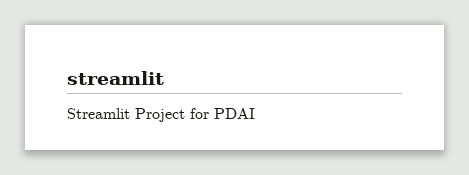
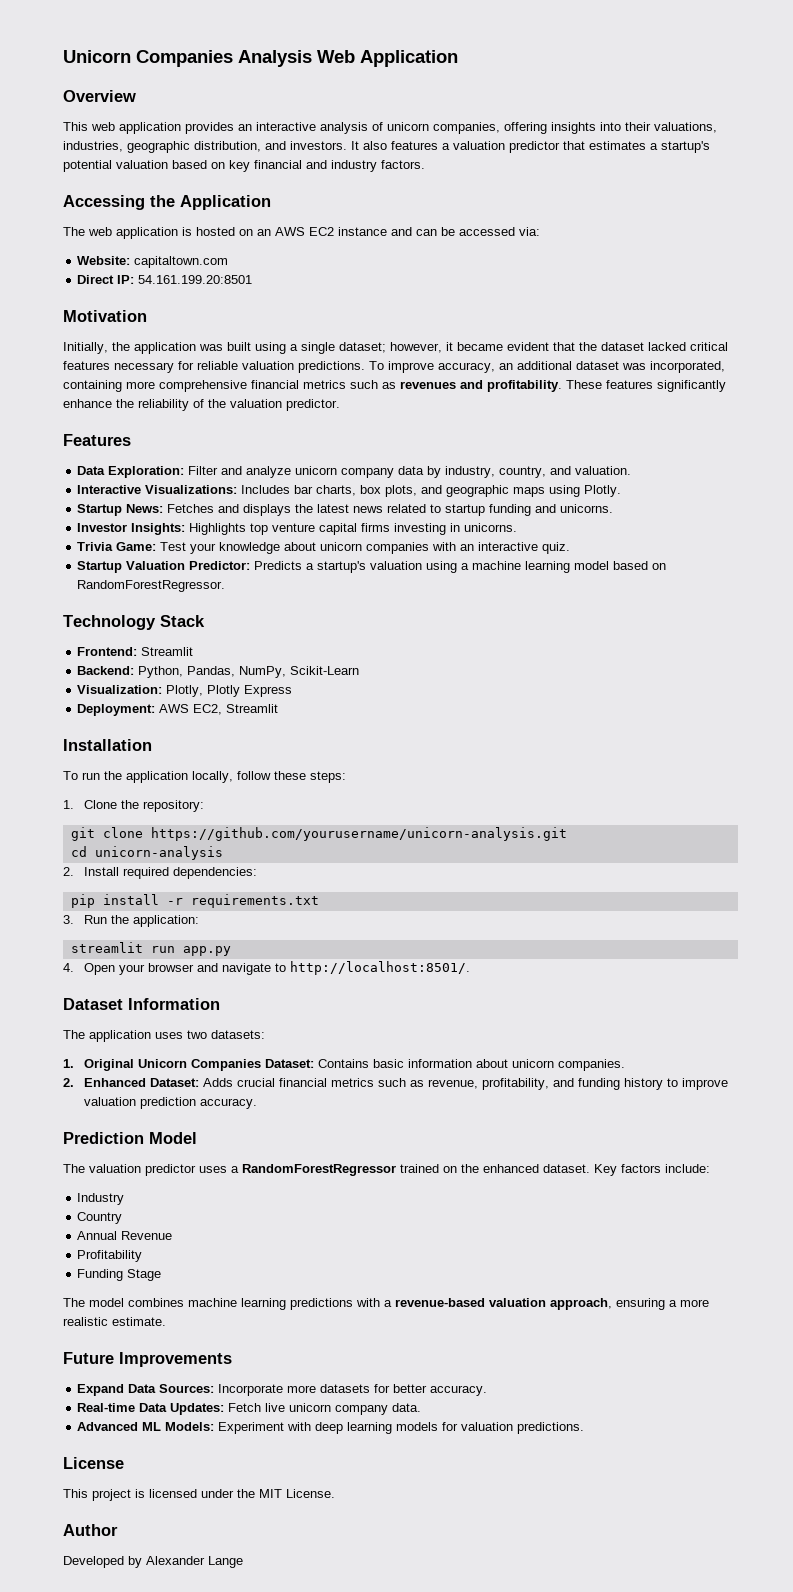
[67,71,164,85] [67,108,255,122] streamlit // Streamlit Project for PDAI -> [63,50,458,67] [63,90,136,102] [63,122,717,134] [63,141,710,153] [63,160,425,172] [63,195,271,210] [63,227,540,239] [77,256,229,268] [77,275,253,284] [63,310,147,322] [63,342,728,354] [63,361,725,373] [63,380,726,392] [63,399,340,411] [63,434,131,446] [77,466,632,478] [77,485,622,497] [77,504,614,516] [77,523,518,535] [77,542,571,554] [77,561,667,573] [77,580,226,592] [63,615,205,630] [77,647,194,656] [77,666,360,678] [77,685,293,697] [77,704,279,716] [63,739,152,751] [63,771,346,783] [63,800,205,812] [70,827,567,841] [70,846,223,860] [63,867,258,879] [70,894,319,908] [63,915,200,927] [70,942,231,956] [63,961,471,975] [63,998,220,1010] [63,1030,265,1042] [63,1059,626,1071] [63,1078,729,1090] [84,1097,258,1109] [63,1132,197,1144] [63,1164,710,1176] [77,1193,125,1205] [77,1212,123,1224] [77,1231,173,1240] [77,1250,143,1262] [77,1269,162,1281] [63,1298,709,1310] [63,1317,166,1326] [63,1352,232,1367] [77,1384,488,1396] [77,1403,422,1415] [77,1422,585,1434] [63,1457,124,1469] [63,1489,335,1501] [63,1524,118,1536] [63,1556,243,1568] Unicorn Companies Analysis Web Application // Overview // This web application provides an interactive analysis of unicorn companies, offering insights into their valuations, industries, geographic distribution, and investors. It also features a valuation predictor that estimates a startup's potential valuation based on key financial and industry factors. // Accessing the Application // The web application is hosted on an AWS EC2 instance and can be accessed via: // Website: capitaltown.com // Direct IP: 54.161.199.20:8501 // Motivation // Initially, the application was built using a single dataset; however, it became evident that the dataset lacked critical features necessary for reliable valuation predictions. To improve accuracy, an additional dataset was incorporated, containing more comprehensive financial metrics such as revenues and profitability. These features significantly enhance the reliability of the valuation predictor. // Features // Data Exploration: Filter and analyze unicorn company data by industry, country, and valuation. // Interactive Visualizations: Includes bar charts, box plots, and geographic maps using Plotly. // Startup News: Fetches and displays the latest news related to startup funding and unicorns. // Investor Insights: Highlights top venture capital firms investing in unicorns. // Trivia Game: Test your knowledge about unicorn companies with an interactive quiz. // Startup Valuation Predictor: Predicts a startup's valuation using a machine learning model based on RandomForestRegressor. // Technology Stack // Frontend: Streamlit // Backend: Python, Pandas, NumPy, Scikit-Learn // Visualization: Plotly, Plotly Express // Deployment: AWS EC2, Streamlit // Installation // To run the application locally, follow these steps: // 1. Clone the repository: // git clone https://github.com/yourusername/unicorn-analysis.git // cd unicorn-analysis // 2. Install required dependencies: // pip install -r requirements.txt // 3. Run the application: // streamlit run app.py // 4. Open your browser and navigate to http://localhost:8501/. // Dataset Information // The application uses two datasets: // 1. Original Unicorn Companies Dataset: Contains basic information about unicorn companies. // 2. Enhanced Dataset: Adds crucial financial metrics such as revenue, profitability, and funding history to improve valuation prediction accuracy. // Prediction Model // The valuation predictor uses a RandomForestRegressor trained on the enhanced dataset. Key factors include: // Industry // Country // Annual Revenue // Profitability // Funding Stage // The model combines machine learning predictions with a revenue-based valuation approach, ensuring a more realistic estimate. // Future Improvements // Expand Data Sources: Incorporate more datasets for better accuracy. // Real-time Data Updates: Fetch live unicorn company data. // Advanced ML Models: Experiment with deep learning models for valuation predictions. // License // This project is licensed under the MIT License. // Author // Developed by Alexander Lange

